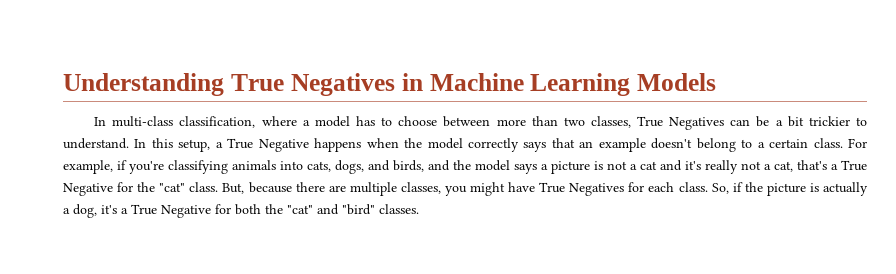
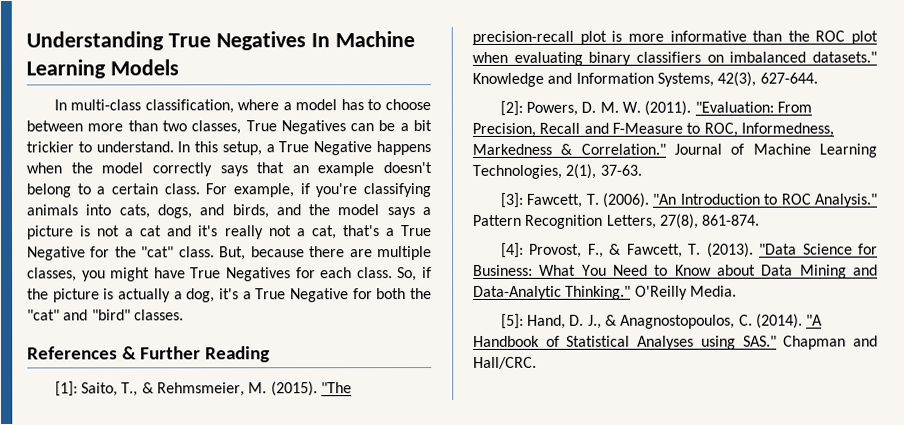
[401,73,423,91] in -> [310,33,330,48] In
(419, 209) none -> [27,346,270,363] [54,381,353,397] [472,30,878,45] [472,51,877,66] [472,71,818,87] [499,100,813,116] [472,122,834,137] [472,143,877,158] [472,163,642,179] [499,192,877,208] [473,213,761,229] [500,242,878,258] [473,264,878,279] [473,285,737,300] [500,313,824,329] [473,335,878,350] [473,356,537,369] // References & Further Reading // [1]: Saito, T., & Rehmsmeier, M. (2015). "The precision-recall plot is more informative than the ROC plot when evaluating binary classifiers on imbalanced datasets." Knowledge and Information Systems, 42(3), 627-644. // [2]: Powers, D. M. W. (2011). "Evaluation: From Precision, Recall and F-Measure to ROC, Informedness, Markedness & Correlation." Journal of Machine Learning Technologies, 2(1), 37-63. // [3]: Fawcett, T. (2006). "An Introduction to ROC Analysis." Pattern Recognition Letters, 27(8), 861-874. // [4]: Provost, F., & Fawcett, T. (2013). "Data Science for Business: What You Need to Know about Data Mining and Data-Analytic Thinking." O'Reilly Media. // [5]: Hand, D. J., & Anagnostopoulos, C. (2014). "A Handbook of Statistical Analyses using SAS." Chapman and Hall/CRC.

